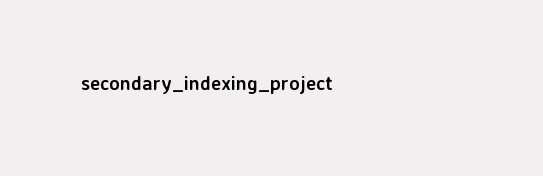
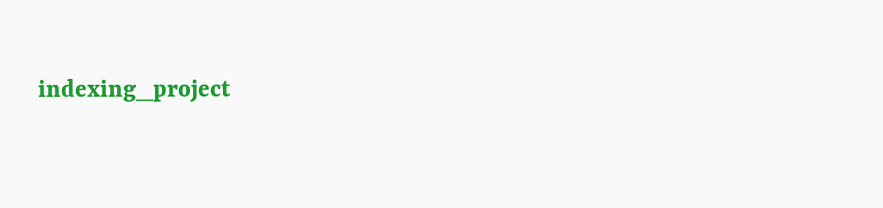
[81,76,333,94] secondary_indexing_project -> [37,78,231,103] indexing_project

